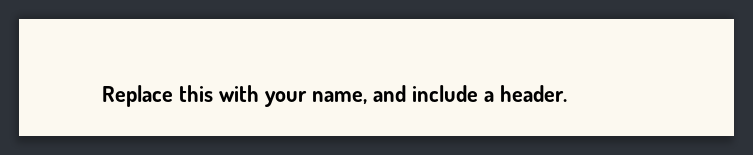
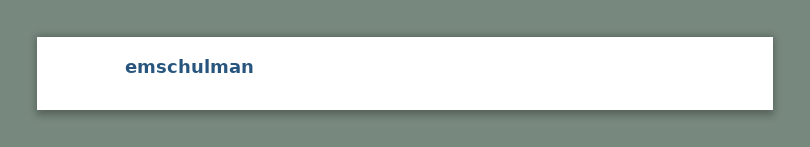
[102,85,567,107] Replace this with your name, and include a header. -> [125,59,254,73] emschulman

